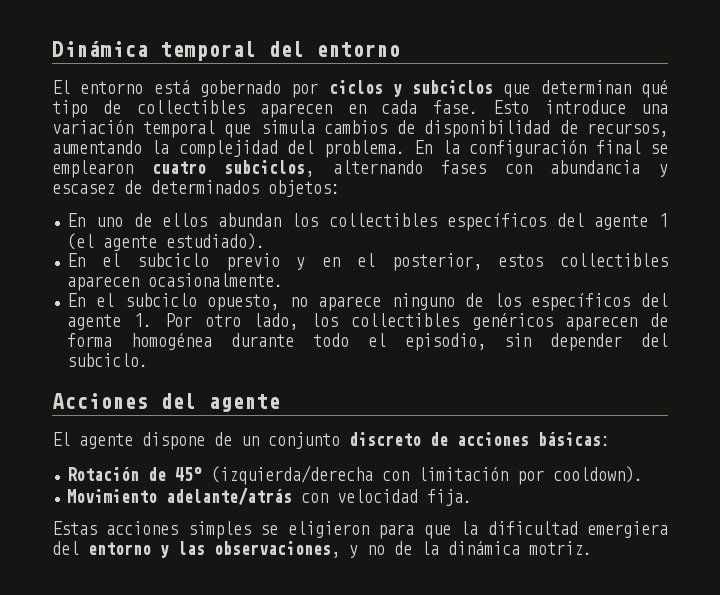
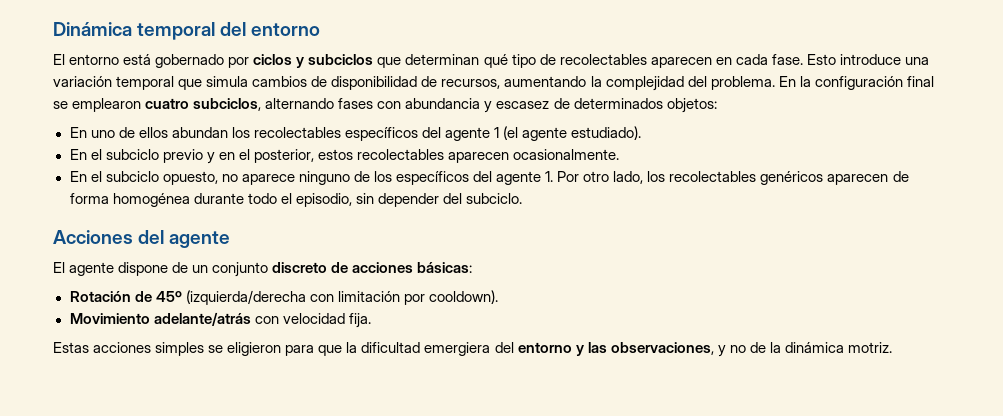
[136,100,245,114] collectibles -> [559,54,647,65] recolectables
[328,213,437,227] collectibles -> [253,127,341,138] recolectables
[560,253,669,267] collectibles -> [356,149,444,160] recolectables
[350,313,459,327] collectibles -> [669,171,757,182] recolectables

